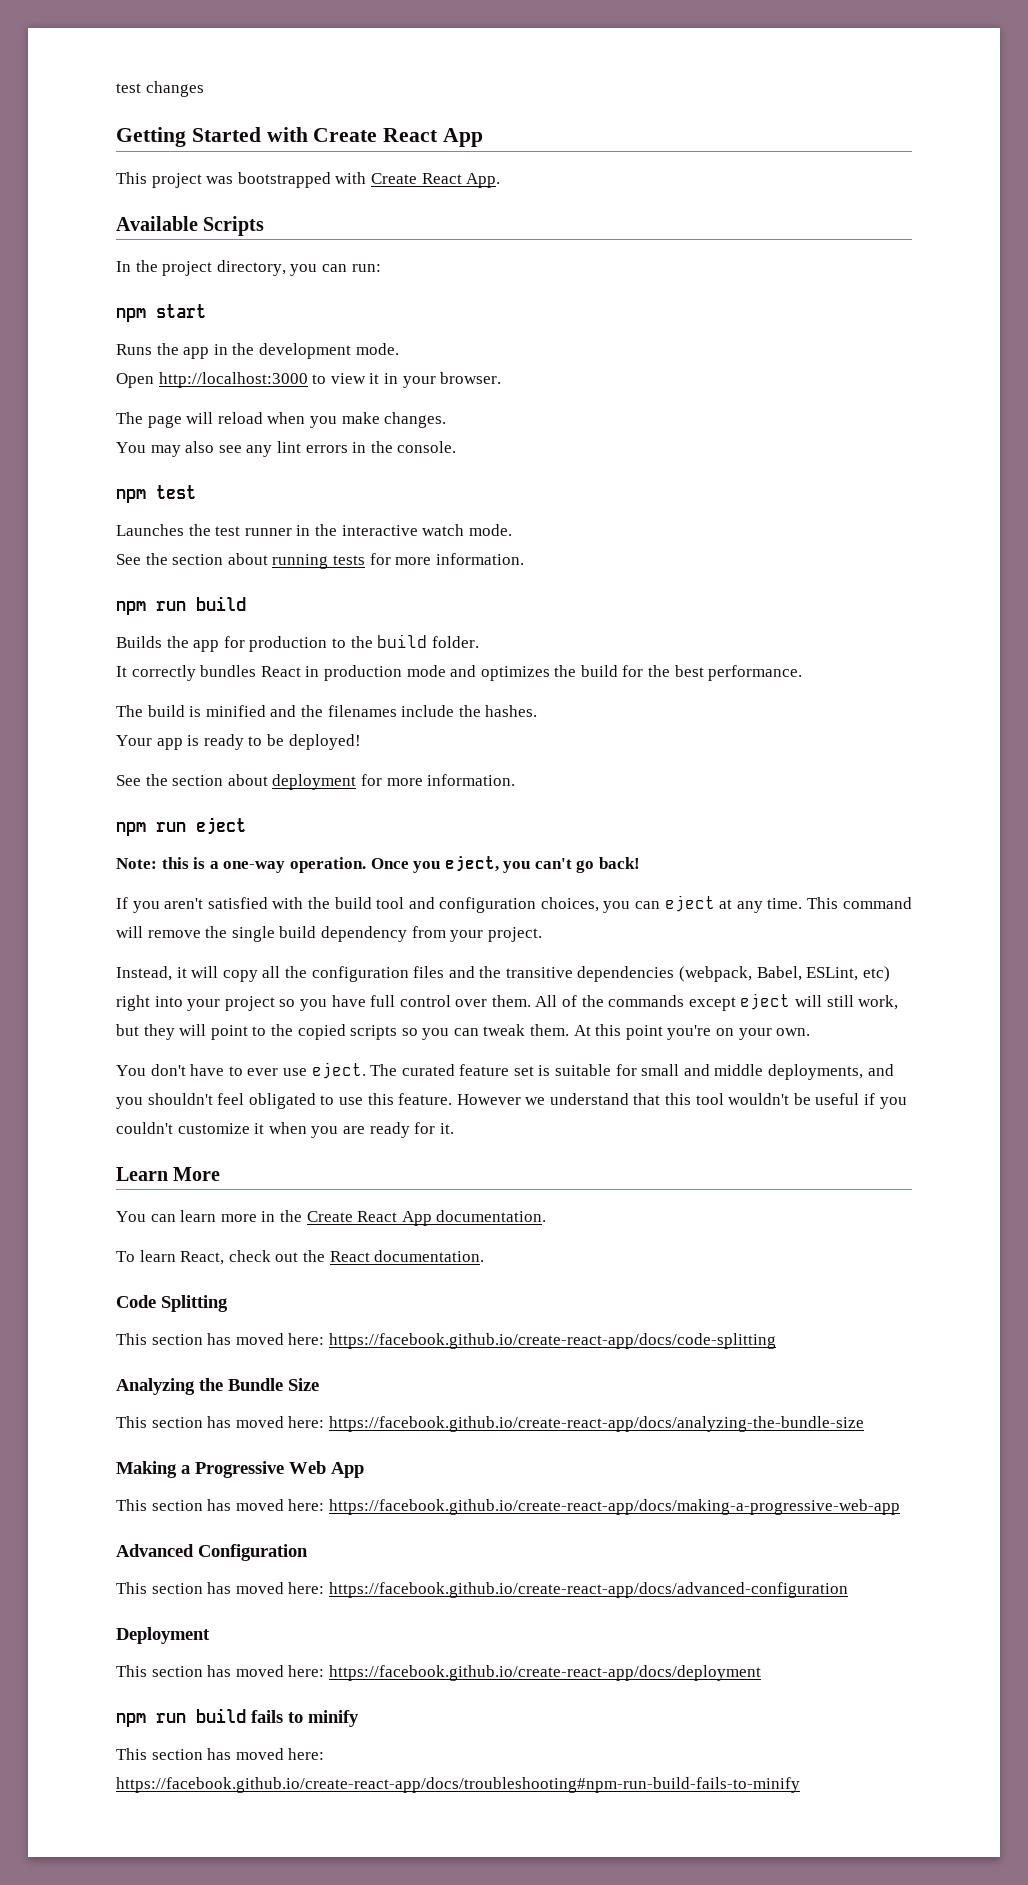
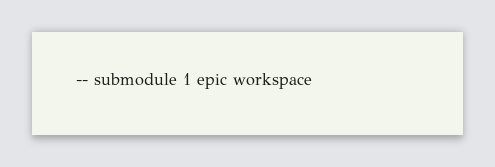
[116,81,204,97] [116,127,484,147] [116,172,501,188] [116,216,265,236] [116,260,381,276] [116,304,206,322] [116,343,399,359] [116,372,502,388] [116,412,447,428] [116,441,457,457] [116,485,196,503] [116,524,512,536] [116,553,524,569] [116,596,246,615] [116,634,479,652] [116,665,803,681] [116,705,538,717] [116,734,361,750] [116,774,516,790] [116,817,246,836] [116,856,641,873] [116,895,912,913] [116,926,542,942] [116,966,890,982] [116,993,899,1011] [116,1024,811,1040] [116,1062,894,1080] [116,1093,907,1109] [116,1122,454,1138] [116,1167,221,1181] [116,1210,547,1226] [116,1250,485,1265] [116,1295,228,1312] [116,1333,776,1349] [116,1378,319,1395] [116,1416,864,1432] [116,1461,364,1478] [116,1499,900,1515] [116,1544,308,1561] [116,1582,848,1598] [116,1627,210,1644] [116,1665,761,1681] [116,1708,359,1727] [116,1748,325,1760] [116,1777,800,1793] test changes // Getting Started with Create React App // This project was bootstrapped with Create React App. // Available Scripts // In the project directory, you can run: // npm start // Runs the app in the development mode. // Open http://localhost:3000 to view it in your browser. // The page will reload when you make changes. // You may also see any lint errors in the console. // npm test // Launches the test runner in the interactive watch mode. // See the section about running tests for more information. // npm run build // Builds the app for production to the build folder. // It correctly bundles React in production mode and optimizes the build for the best performance. // The build is minified and the filenames include the hashes. // Your app is ready to be deployed! // See the section about deployment for more information. // npm run eject // Note: this is a one-way operation. Once you eject, you can't go back! // If you aren't satisfied with the build tool and configuration choices, you can eject at any time. This command will remove the single build dependency from your project. // Instead, it will copy all the configuration files and the transitive dependencies (webpack, Babel, ESLint, etc) right into your project so you have full control over them. All of the commands except eject will still work, but they will point to the copied scripts so you can tweak them. At this point you're on your own. // You don't have to ever use eject. The curated feature set is suitable for small and middle deployments, and you shouldn't feel obligated to use this feature. However we understand that this tool wouldn't be useful if you couldn't customize it when you are ready for it. // Learn More // You can learn more in the Create React App documentation. // To learn React, check out the React documentation. // Code Splitting // This section has moved here: https://facebook.github.io/create-react-app/docs/code-splitting // Analyzing the Bundle Size // This section has moved here: https://facebook.github.io/create-react-app/docs/analyzing-the-bundle-size // Making a Progressive Web App // This section has moved here: https://facebook.github.io/create-react-app/docs/making-a-progressive-web-app // Advanced Configuration // This section has moved here: https://facebook.github.io/create-react-app/docs/advanced-configuration // Deployment // This section has moved here: https://facebook.github.io/create-react-app/docs/deployment // npm run build fails to minify // This section has moved here: https://facebook.github.io/create-react-app/docs/troubleshooting#npm-run-build-fails-to-minify -> [76,73,312,89] -- submodule 1 epic workspace

